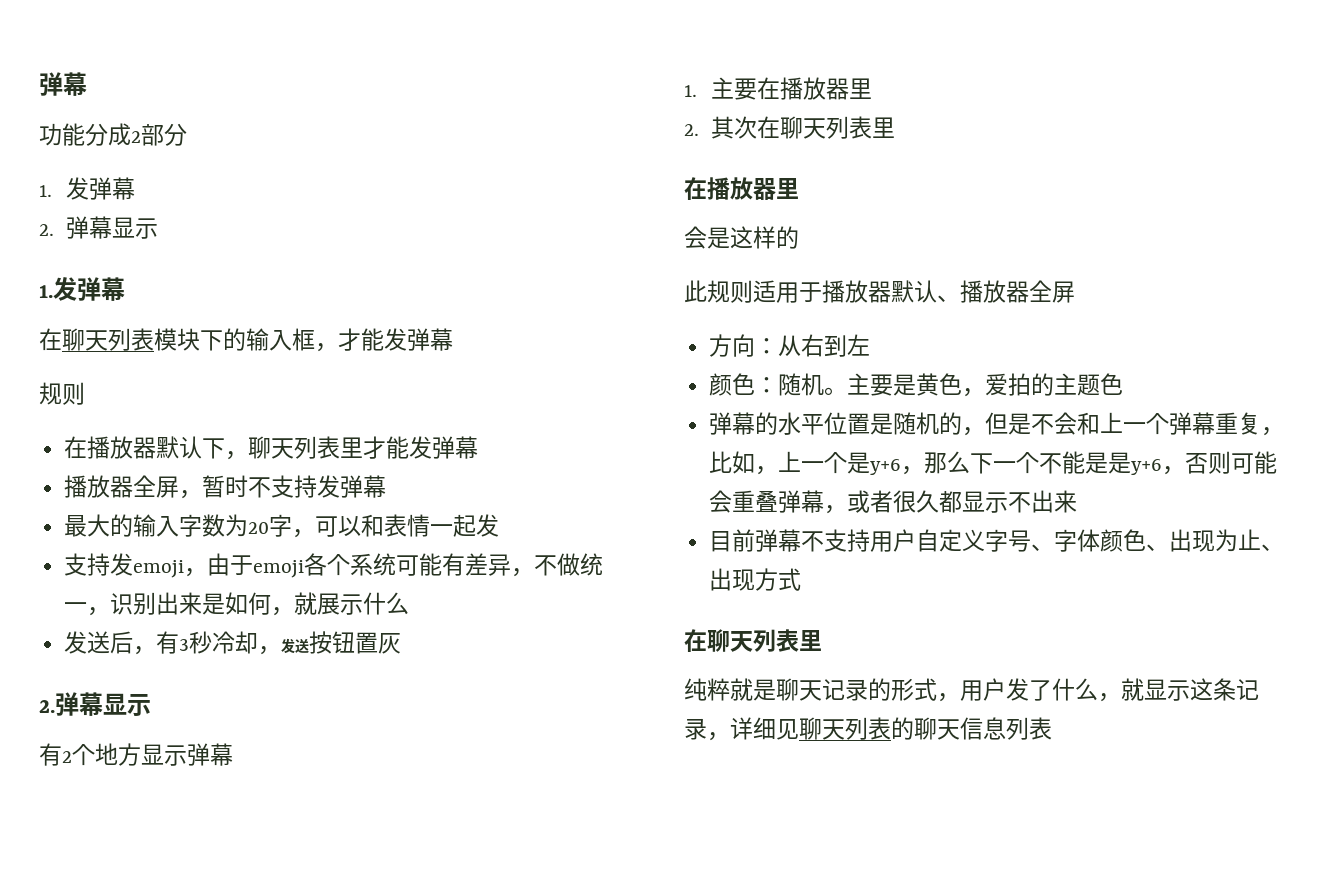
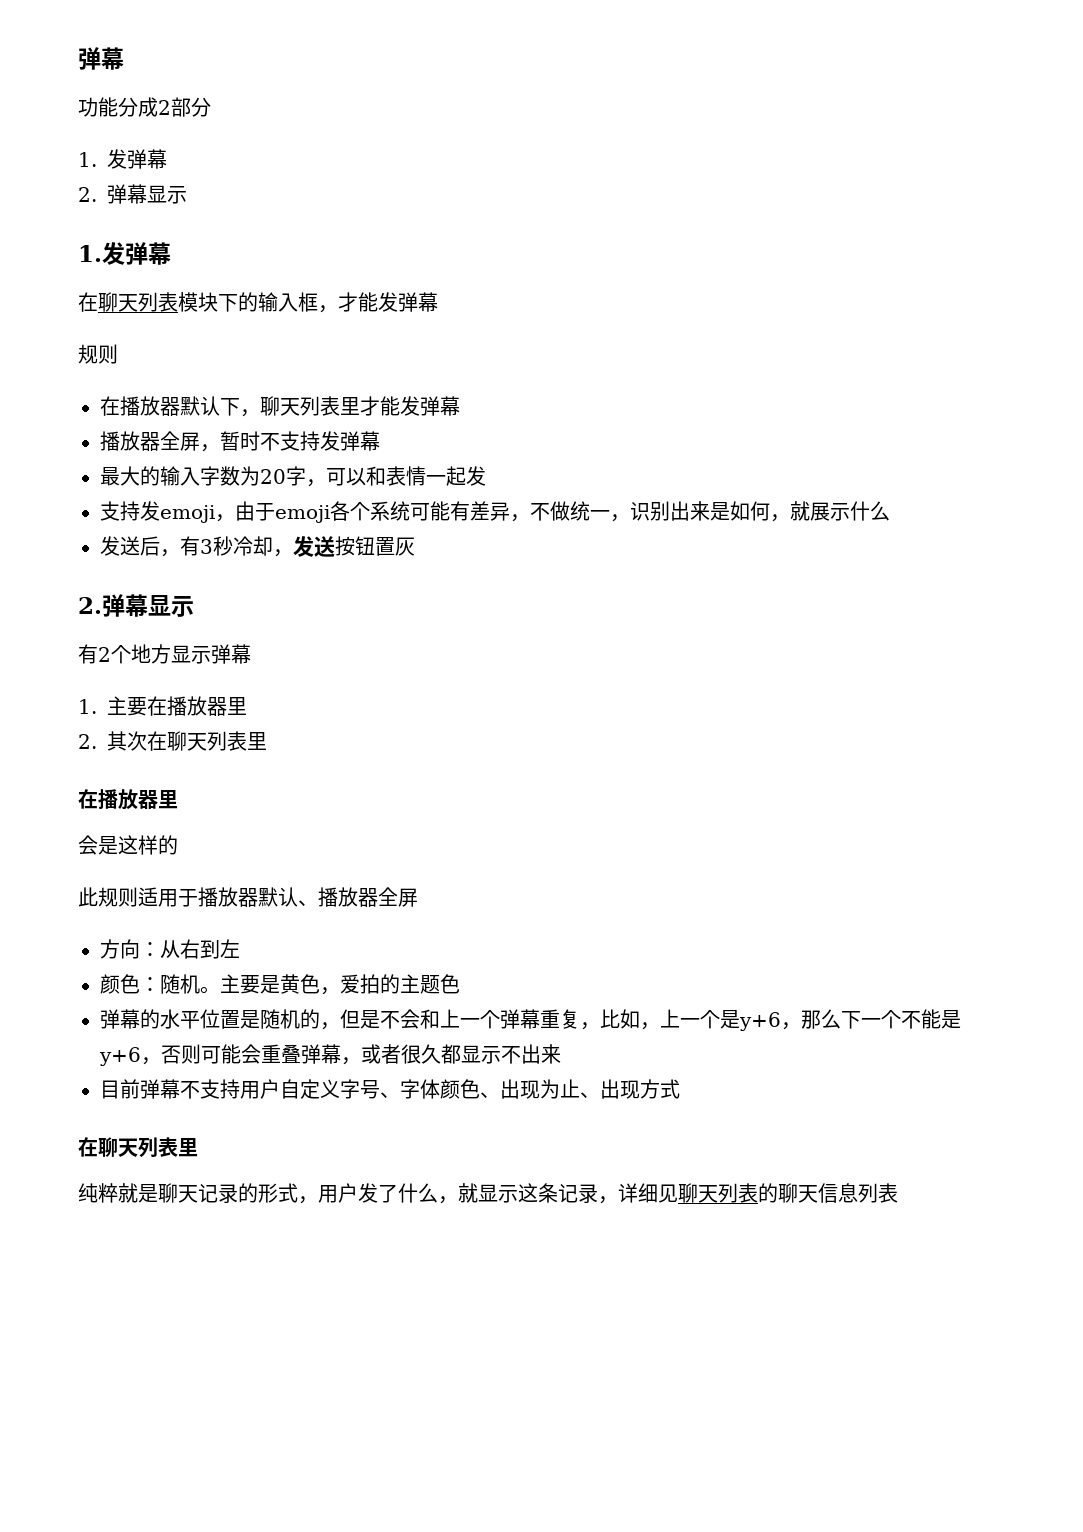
[1108,452,1132,474] 是 -> (961, 1019) none

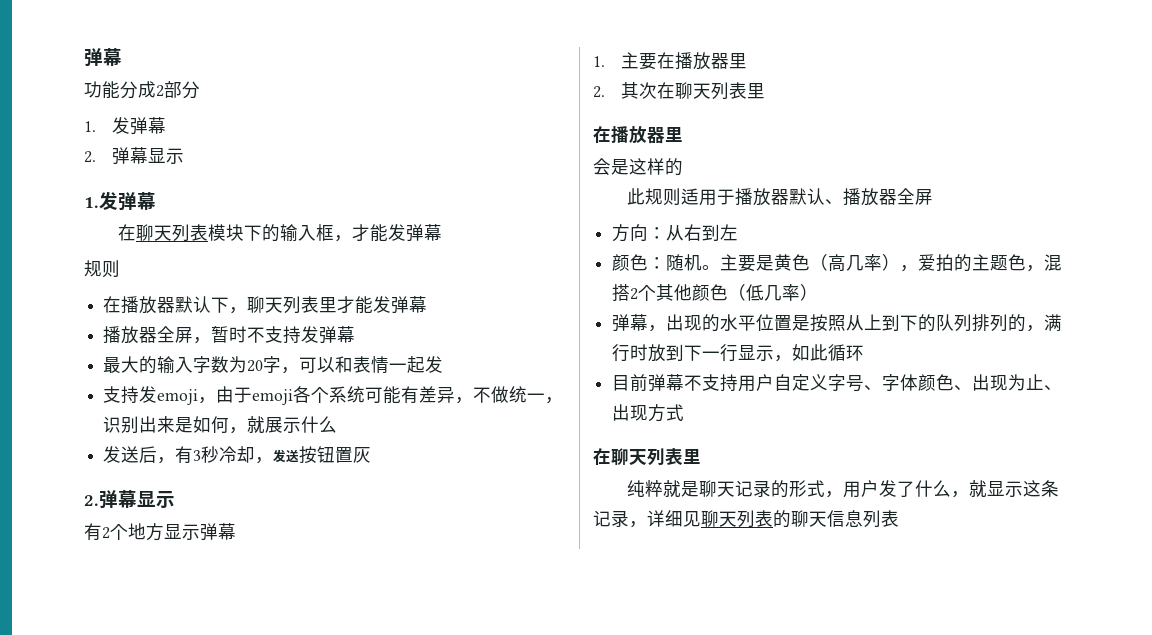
(320, 984) none -> [810,254,901,272] （高几率）
[100,1009,140,1029] // 弹幕 -> [1026,254,1063,272] [612,284,819,302] [612,314,703,332] ，混搭2个其他颜色（低几率） // 弹幕，出现
[260,1009,961,1031] [99,1044,561,1066] 随机的，但是不会和上一个弹幕重复，比如，上一个是y+6，那么下一个不能是y+6，否则可能会重叠弹幕，或者很久都显示不出来 -> [810,314,1063,332] [612,344,865,362] 按照从上到下的队列排列的，满行时放到下一行显示，如此循环

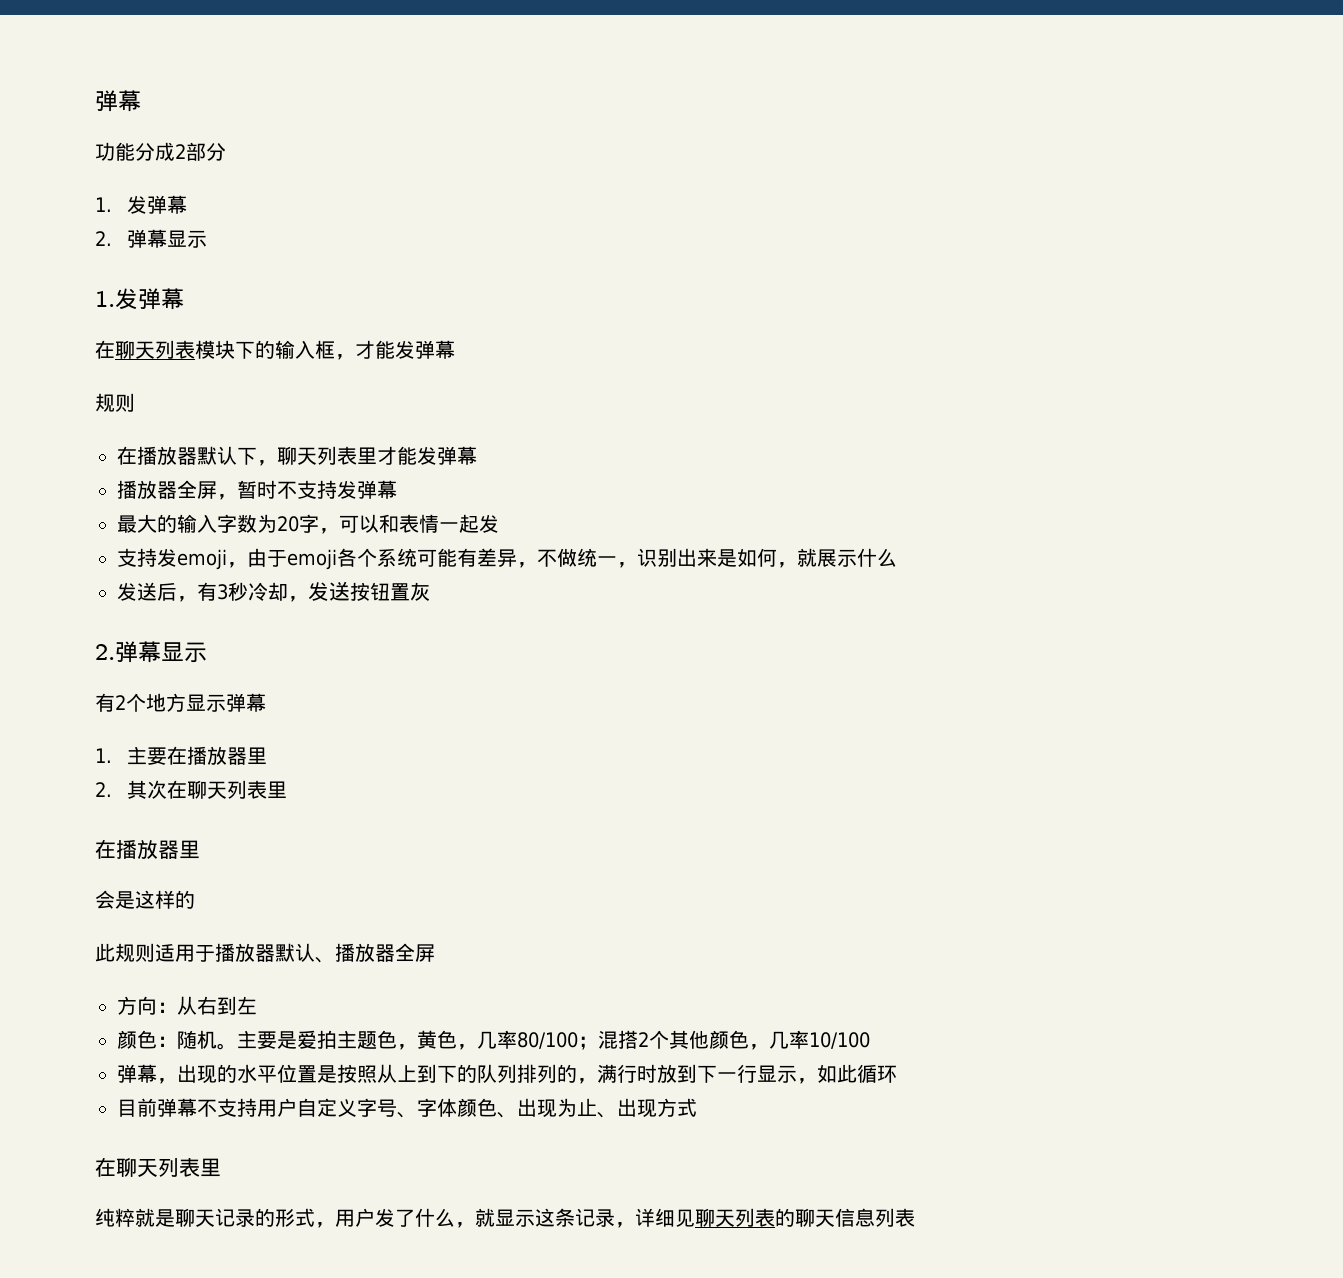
[774,254,1045,272] 黄色（高几率），爱拍的主题色， -> [297,1030,598,1050] 爱拍主题色，黄色，几率80/100；
[728,284,819,301] （低几率） -> [749,1030,870,1050] ，几率10/100

